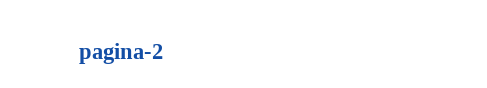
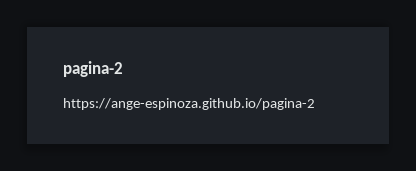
(163, 53) none -> [63,98,315,110] // https://ange-espinoza.github.io/pagina-2

